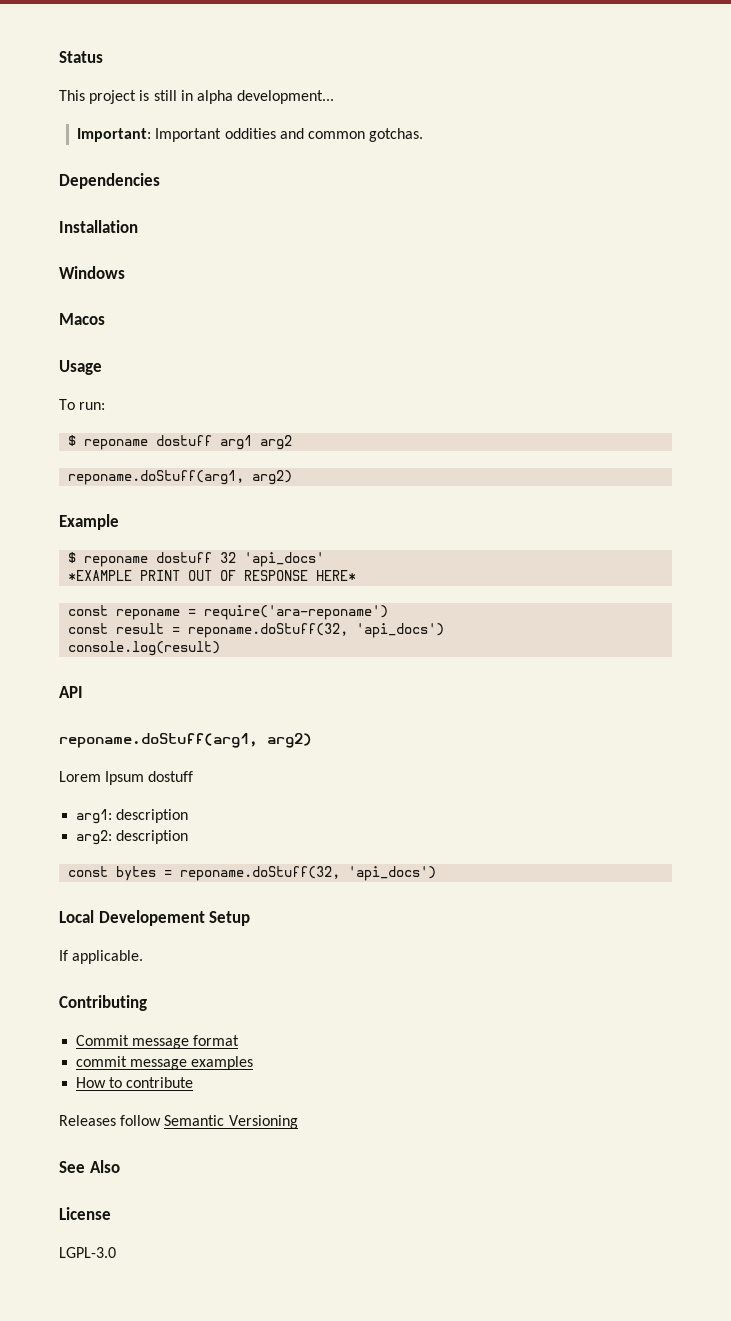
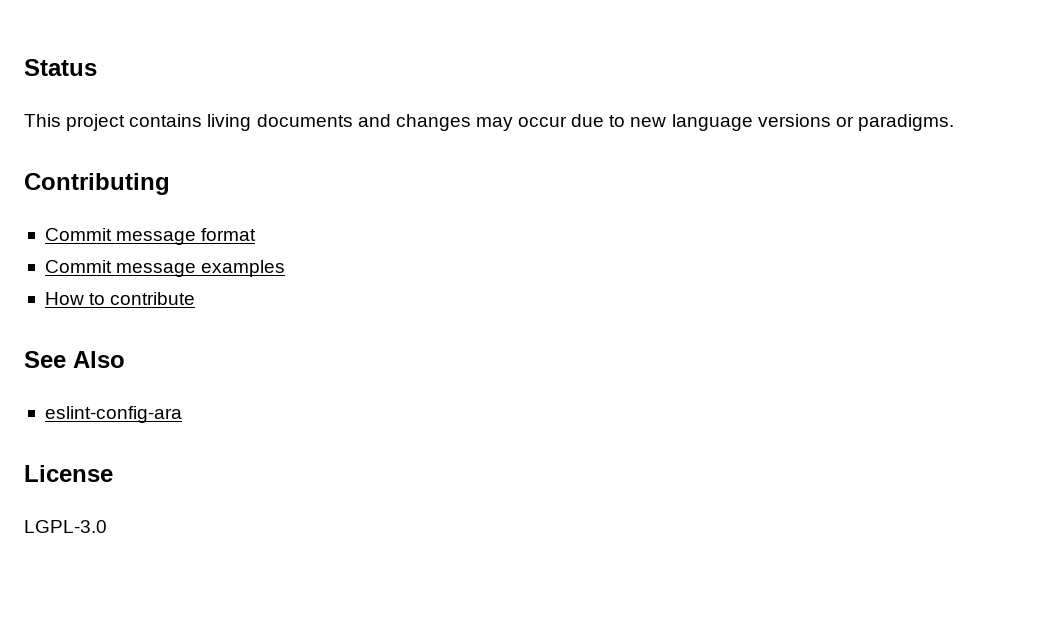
[139,90,335,104] [77,128,424,142] [59,173,160,189] [59,220,138,233] [59,266,125,279] [59,313,105,325] [59,360,102,375] [59,399,106,410] [68,435,293,450] [68,470,293,485] [59,514,119,530] [68,552,325,567] [68,570,357,581] [68,605,389,620] [68,623,445,638] [68,641,221,656] [59,686,83,698] [59,733,312,748] [59,771,194,785] [76,809,189,824] [76,830,189,845] [68,866,437,881] [59,910,251,926] [59,950,144,964] is still in alpha development... // Important: Important oddities and common gotchas. // Dependencies // Installation // Windows // Macos // Usage // To run: // $ reponame dostuff arg1 arg2 // reponame.doStuff(arg1, arg2) // Example // $ reponame dostuff 32 'api_docs' // *EXAMPLE PRINT OUT OF RESPONSE HERE* // const reponame = require('ara-reponame') // const result = reponame.doStuff(32, 'api_docs') // console.log(result) // API // reponame.doStuff(arg1, arg2) // Lorem Ipsum dostuff // arg1: description // arg2: description // const bytes = reponame.doStuff(32, 'api_docs') // Local Developement Setup // If applicable. -> [129,114,954,131] contains living documents and changes may occur due to new language versions or paradigms.
[76,1056,128,1067] commit -> [44,260,112,273] Commit
[59,1115,298,1129] // Releases follow Semantic Versioning -> (196, 298) none
(120, 1166) none -> [44,406,182,423] // eslint-config-ara

